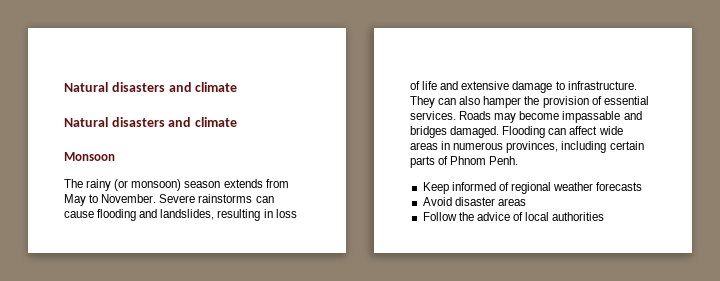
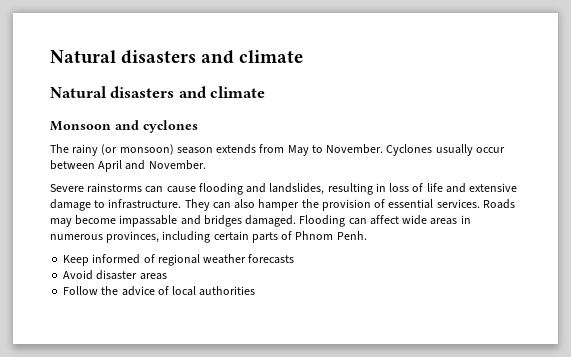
(115, 156) none -> [115,120,198,133] and cyclones
(157, 198) none -> [386,144,505,156] [50,160,206,172] Cyclones usually occur between April and November. //

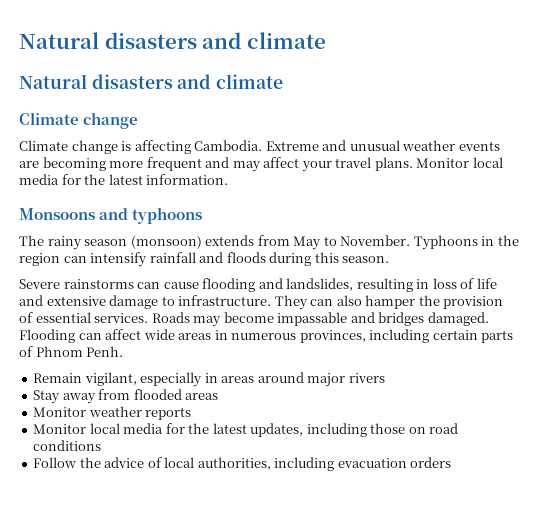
[50,120,198,133] Monsoon and cyclones -> [19,112,139,129] [19,140,500,154] [19,157,503,172] [19,174,229,185] [19,207,203,224] Climate change // Climate change is affecting Cambodia. Extreme and unusual weather events are becoming more frequent and may affect your travel plans. Monitor local media for the latest information. // Monsoons and typhoons
[101,144,213,155] (or monsoon) season -> [84,235,202,249] season (monsoon)
[386,144,505,156] [50,160,206,172] Cyclones usually occur between April and November. -> [413,235,519,250] [19,252,390,267] Typhoons in the region can intensify rainfall and floods during this season.
[63,254,295,266] [63,270,167,280] Keep informed of regional weather forecasts // Avoid disaster areas -> [33,372,385,387] [33,389,219,404] [33,406,192,420] [33,423,459,437] [33,440,102,451] Remain vigilant, especially in areas around major rivers // Stay away from flooded areas // Monitor weather reports // Monitor local media for the latest updates, including those on road conditions
[199,286,256,296] authorities -> [197,457,452,471] authorities, including evacuation orders

